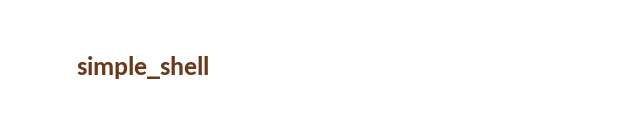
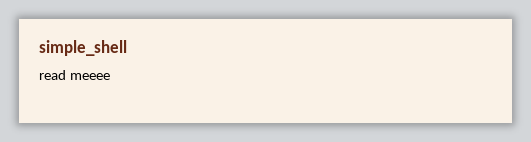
(209, 67) none -> [39,70,110,80] // read meeee

